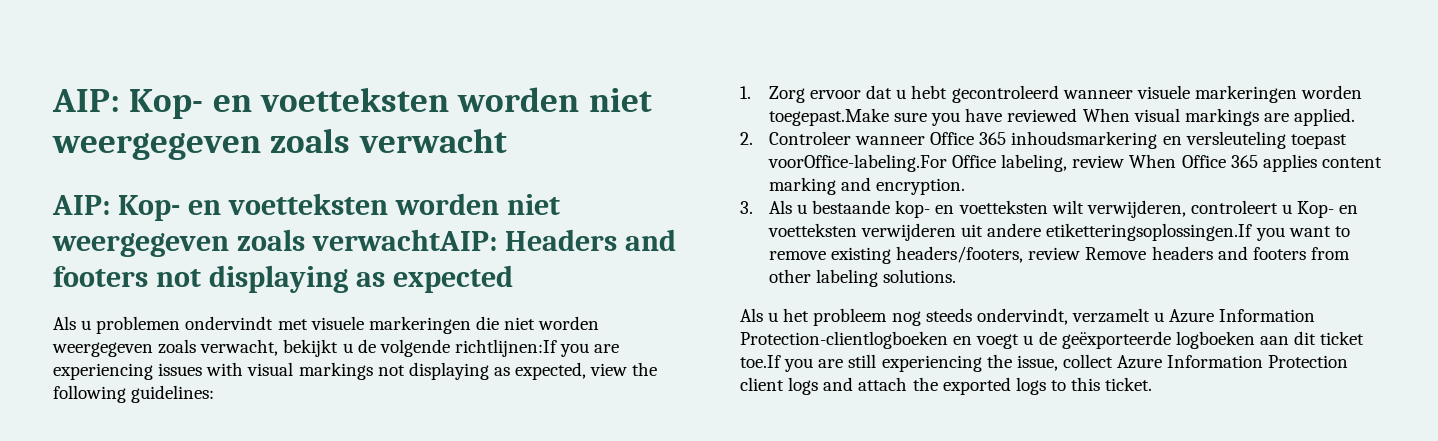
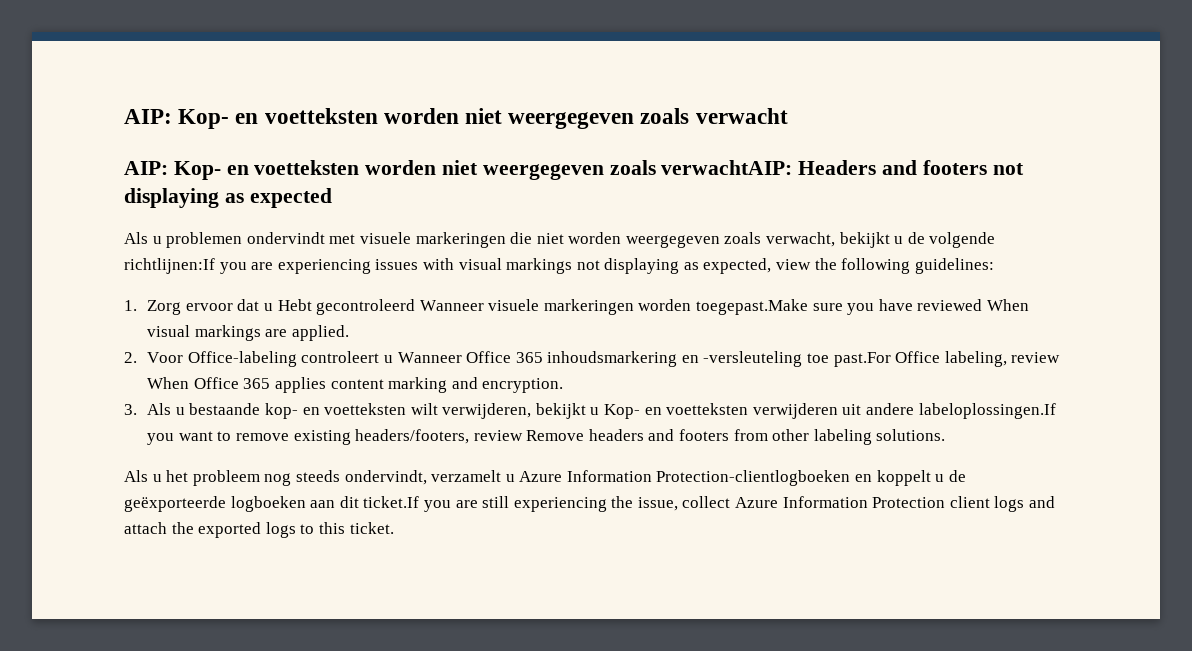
[911,85,1133,103] hebt gecontroleerd wanneer -> [277,299,484,315] Hebt gecontroleerd Wanneer
[768,131,926,145] Controleer wanneer -> [147,351,462,367] Voor Office-labeling controleert u Wanneer
[1185,131,1347,149] [767,154,947,172] versleuteling toepast voorOffice-labeling.For -> [703,351,891,367] -versleuteling toe past.For
[1191,200,1279,214] controleert -> [535,403,586,419] bekijkt
[1046,223,1253,241] etiketteringsoplossingen.If -> [918,403,1056,419] labeloplossingen.If
[976,334,1020,349] voegt -> [876,470,931,486] koppelt
[1320,331,1365,345] [740,355,781,368] ticket toe.If -> [363,496,420,508] ticket.If

